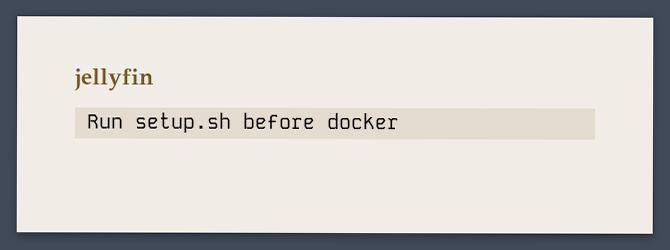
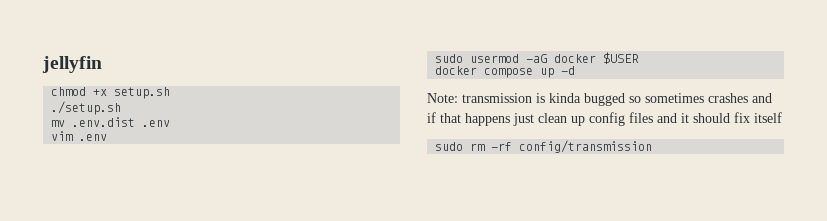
[86,114,125,129] Run -> [51,87,108,96] chmod +x
[242,112,401,130] before docker -> [51,101,122,115] [51,117,171,127] [51,131,108,141] [435,52,640,64] [435,66,576,78] [427,93,772,106] [427,112,782,126] [435,140,653,153] // ./setup.sh // mv .env.dist .env // vim .env // sudo usermod -aG docker $USER // docker compose up -d // Note: transmission is kinda bugged so sometimes crashes and if that happens just clean up config files and it should fix itself // sudo rm -rf config/transmission

